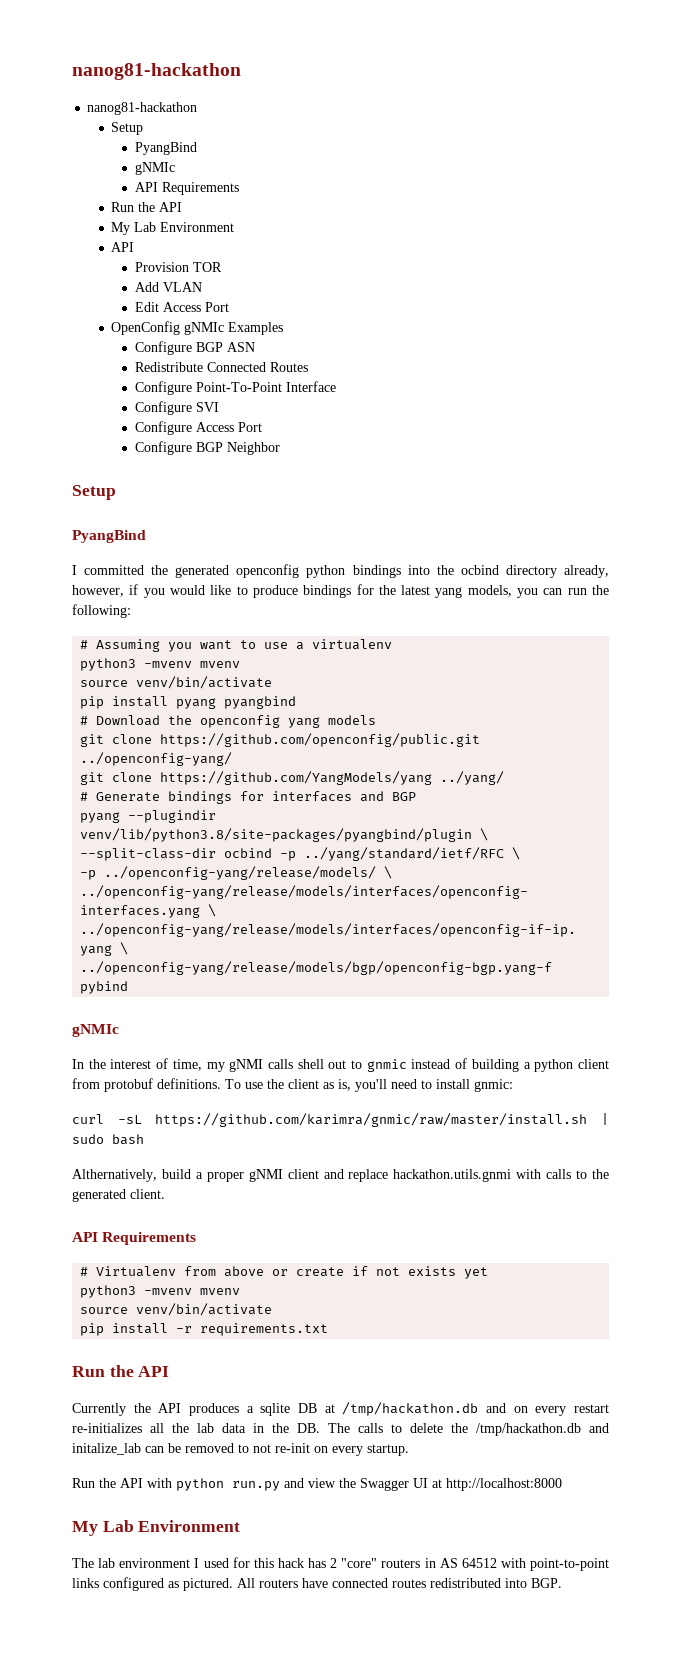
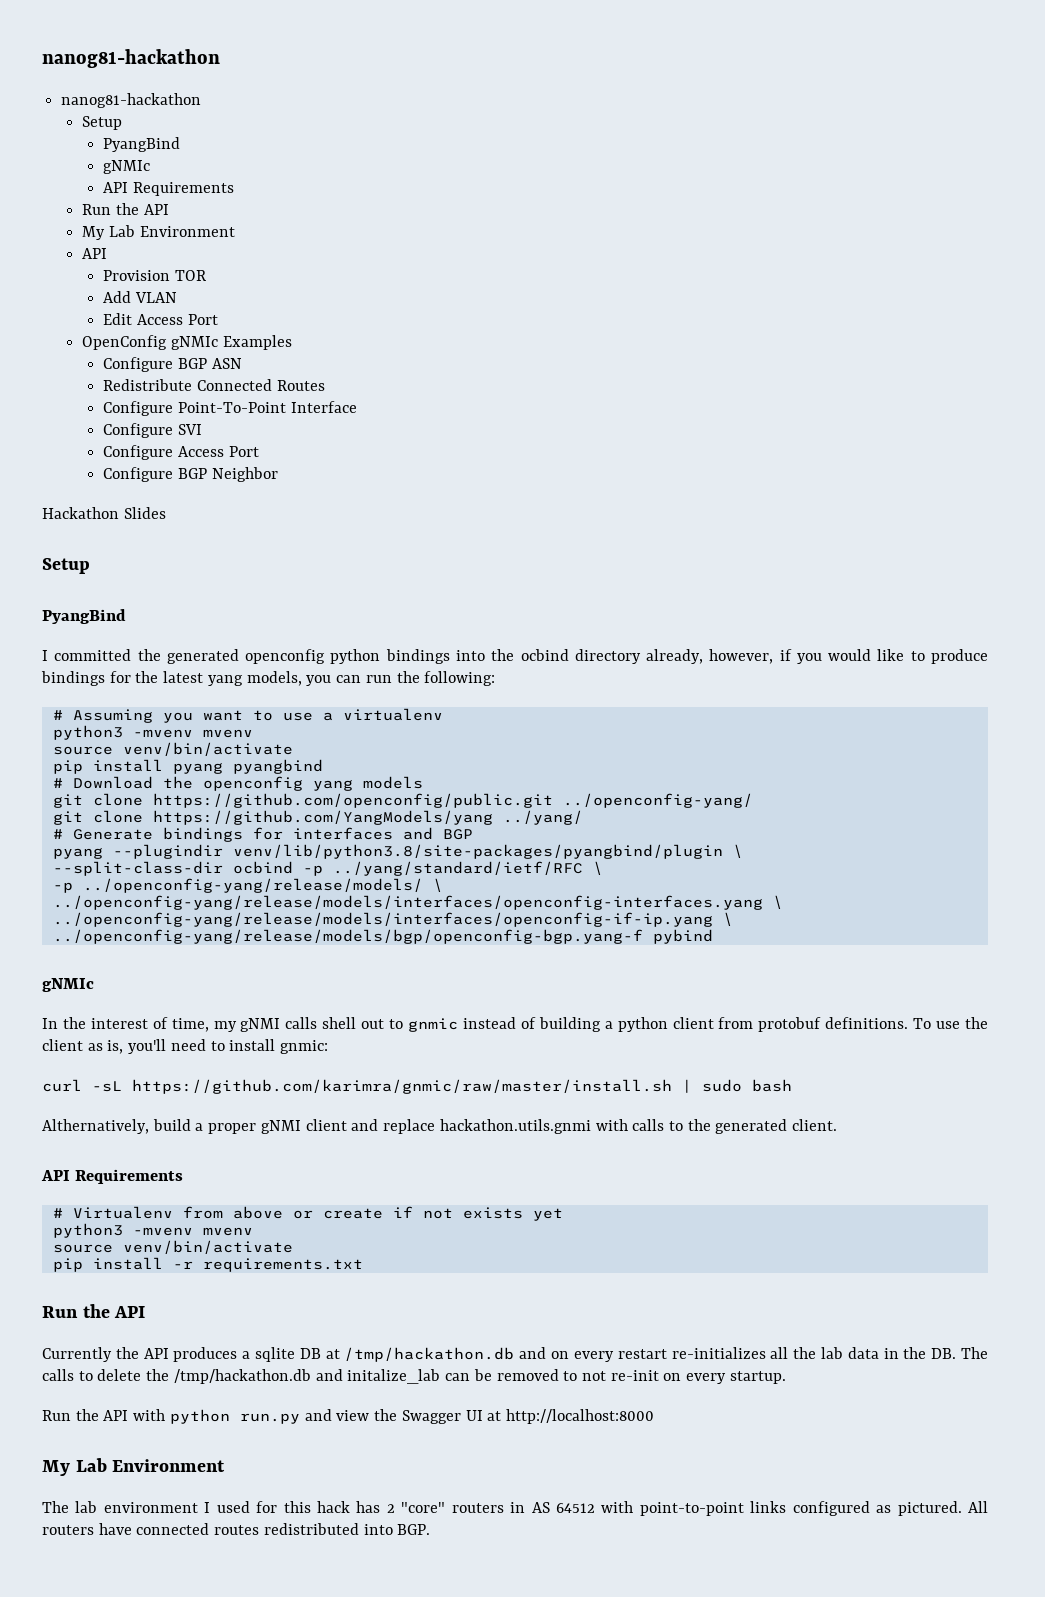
(281, 448) none -> [42,507,166,519] // Hackathon Slides

